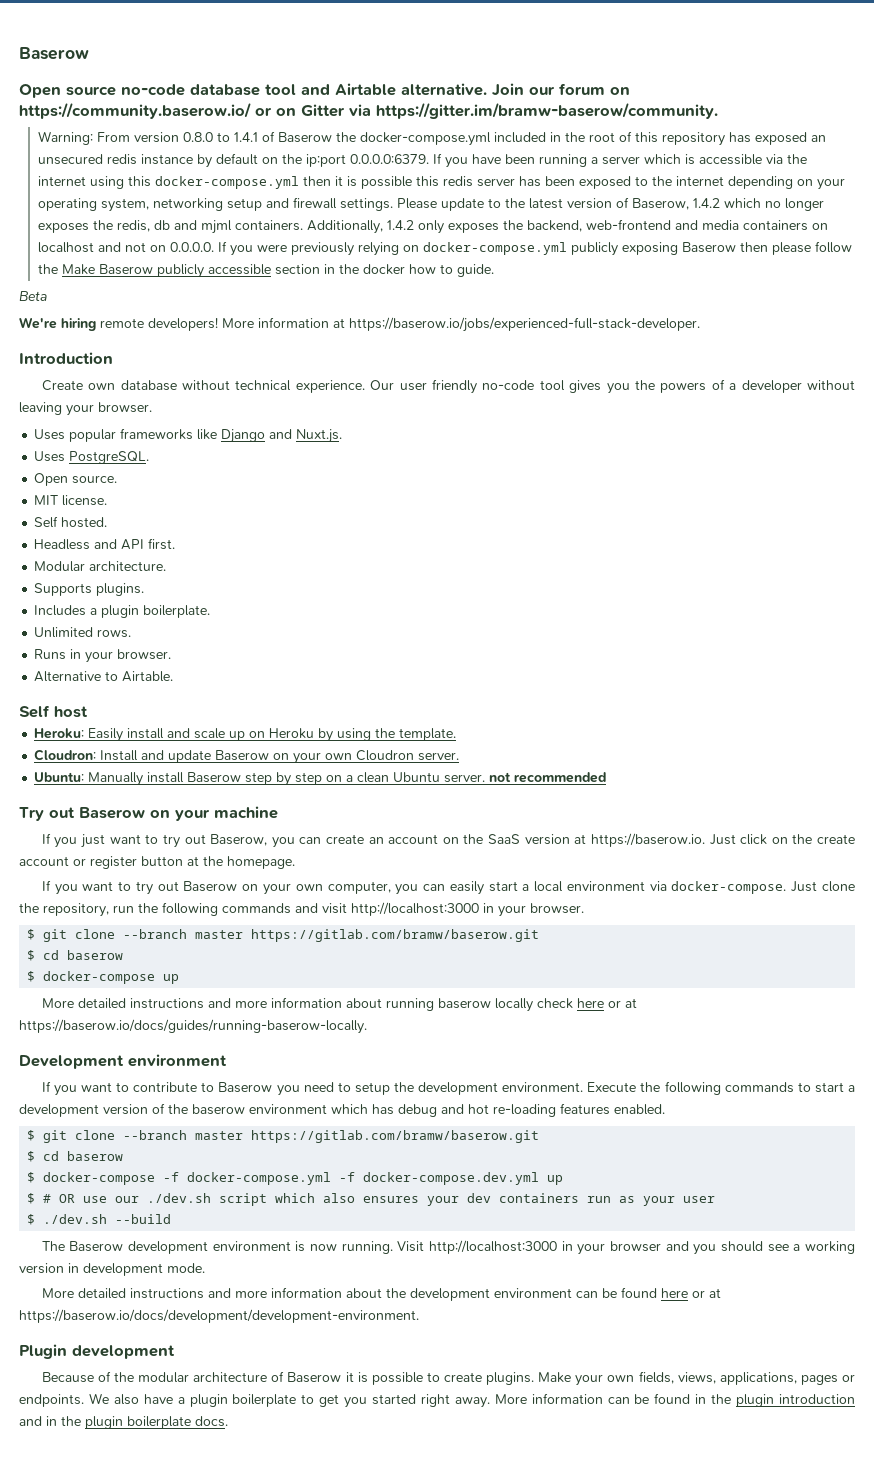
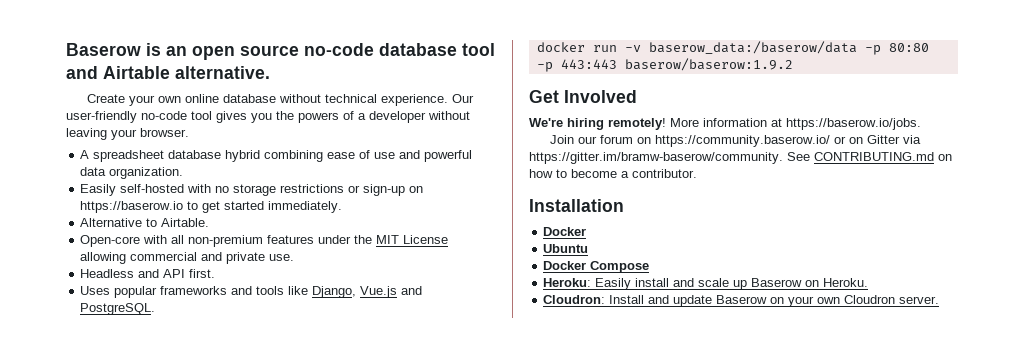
[19,47,89,60] [19,84,61,98] Baserow // Open -> [66,43,235,60] Baserow is an open
[492,83,630,96] [19,102,718,119] [37,131,826,146] [37,153,807,168] [37,176,845,190] [37,197,824,212] [37,219,828,234] [37,241,852,256] [37,264,494,278] [19,291,47,301] [19,317,700,332] [19,352,113,364] [41,380,116,391] Join our forum on https://community.baserow.io/ or on Gitter via https://gitter.im/bramw-baserow/community. // Warning: From version 0.8.0 to 1.4.1 of Baserow the docker-compose.yml included in the root of this repository has exposed an unsecured redis instance by default on the ip:port 0.0.0.0:6379. If you have been running a server which is accessible via the internet using this docker-compose.yml then it is possible this redis server has been exposed to the internet depending on your operating system, networking setup and firewall settings. Please update to the latest version of Baserow, 1.4.2 which no longer exposes the redis, db and mjml containers. Additionally, 1.4.2 only exposes the backend, web-frontend and media containers on localhost and not on 0.0.0.0. If you were previously relying on docker-compose.yml publicly exposing Baserow then please follow the Make Baserow publicly accessible section in the docker how to guide. // Beta // We're hiring remote developers! More information at https://baserow.io/jobs/experienced-full-stack-developer. // Introduction // Create own -> [87,94,220,106] // Create your own online
[399,379,477,394] user friendly -> [66,111,137,123] user-friendly
[34,428,343,443] [34,451,150,464] [34,473,118,486] [34,495,108,506] [34,516,108,528] [34,538,176,550] [34,561,167,572] [34,583,145,596] [34,605,211,618] [34,627,132,638] [34,649,172,663] [34,671,174,682] [19,705,88,718] Uses popular frameworks like Django and Nuxt.js. // Uses PostgreSQL. // Open source. // MIT license. // Self hosted. // Headless and API first. // Modular architecture. // Supports plugins. // Includes a plugin boilerplate. // Unlimited rows. // Runs in your browser. // Alternative to Airtable. // Self host -> [80,150,473,162] [80,167,184,179] [80,184,424,196] [80,201,343,213] [80,218,210,227] [80,235,449,247] [80,252,295,264] [80,269,216,278] [80,286,423,298] [80,303,156,315] [536,41,929,55] [536,58,793,72] [529,90,637,103] [529,118,921,130] [550,135,922,147] [529,152,952,164] [529,169,697,178] [529,199,624,212] [543,227,587,236] [543,244,589,253] [543,261,650,273] A spreadsheet database hybrid combining ease of use and powerful data organization. // Easily self-hosted with no storage restrictions or sign-up on https://baserow.io to get started immediately. // Alternative to Airtable. // Open-core with all non-premium features under the MIT License allowing commercial and private use. // Headless and API first. // Uses popular frameworks and tools like Django, Vue.js and PostgreSQL. // docker run -v baserow_data:/baserow/data -p 80:80 -p 443:443 baserow/baserow:1.9.2 // Get Involved // We're hiring remotely! More information at https://baserow.io/jobs. // Join our forum on https://community.baserow.io/ or on Gitter via https://gitter.im/bramw-baserow/community. See CONTRIBUTING.md on how to become a contributor. // Installation // Docker // Ubuntu // Docker Compose
[249,728,457,742] on Heroku by using the template. -> [751,278,869,287] Baserow on Heroku.
[34,772,607,786] [19,806,278,821] [41,833,856,848] [19,856,295,869] [41,880,855,895] [19,902,584,917] [27,929,540,942] [27,950,124,961] [27,971,180,984] [41,997,637,1012] [19,1019,367,1034] [19,1054,227,1069] [41,1081,856,1096] [19,1103,665,1117] [27,1130,540,1143] [27,1151,124,1162] [27,1172,564,1185] [27,1193,716,1206] [27,1214,172,1225] [41,1240,856,1255] [19,1263,205,1276] [41,1287,721,1301] [19,1309,419,1323] [19,1344,175,1359] [41,1371,856,1386] [19,1393,856,1408] [19,1416,228,1429] // Ubuntu: Manually install Baserow step by step on a clean Ubuntu server. not recommended // Try out Baserow on your machine // If you just want to try out Baserow, you can create an account on the SaaS version at https://baserow.io. Just click on the create account or register button at the homepage. // If you want to try out Baserow on your own computer, you can easily start a local environment via docker-compose. Just clone the repository, run the following commands and visit http://localhost:3000 in your browser. // $ git clone --branch master https://gitlab.com/bramw/baserow.git // $ cd baserow // $ docker-compose up // More detailed instructions and more information about running baserow locally check here or at https://baserow.io/docs/guides/running-baserow-locally. // Development environment // If you want to contribute to Baserow you need to setup the development environment. Execute the following commands to start a development version of the baserow environment which has debug and hot re-loading features enabled. // $ git clone --branch master https://gitlab.com/bramw/baserow.git // $ cd baserow // $ docker-compose -f docker-compose.yml -f docker-compose.dev.yml up // $ # OR use our ./dev.sh script which also ensures your dev containers run as your user // $ ./dev.sh --build // The Baserow development environment is now running. Visit http://localhost:3000 in your browser and you should see a working version in development mode. // More detailed instructions and more information about the development environment can be found here or at https://baserow.io/docs/development/development-environment. // Plugin development // Because of the modular architecture of Baserow it is possible to create plugins. Make your own fields, views, applications, pages or endpoints. We also have a plugin boilerplate to get you started right away. More information can be found in the plugin introduction and in the plugin boilerplate docs. -> (940, 300) none

